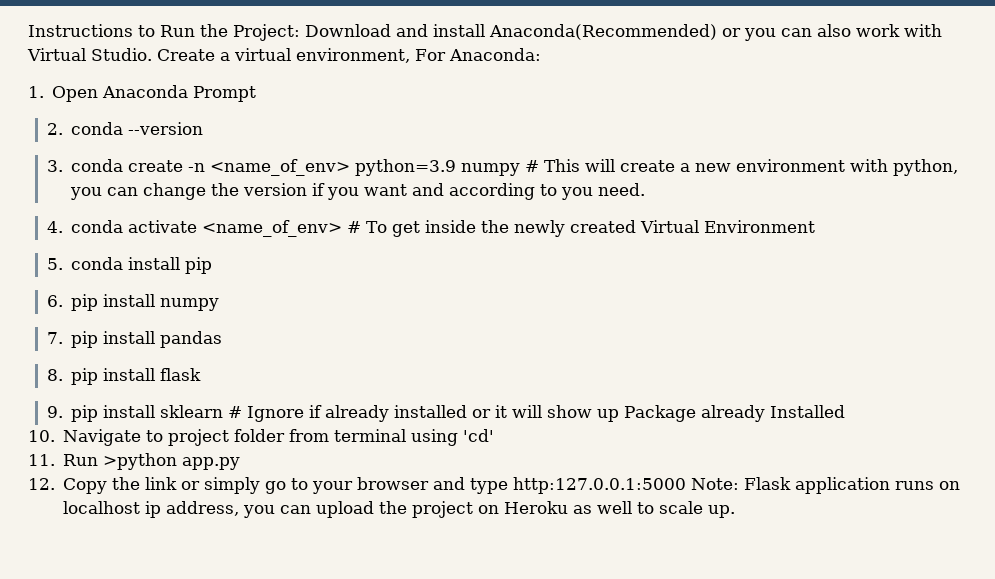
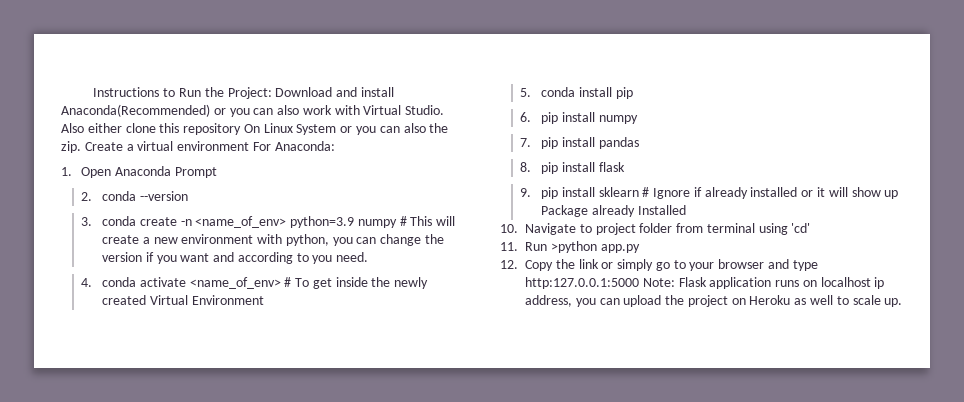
(152, 54) none -> [61,123,449,135] [61,141,81,153] Also either clone this repository On Linux System or you can also the zip.
[296,48,410,63] environment, -> [177,141,250,151] environment

